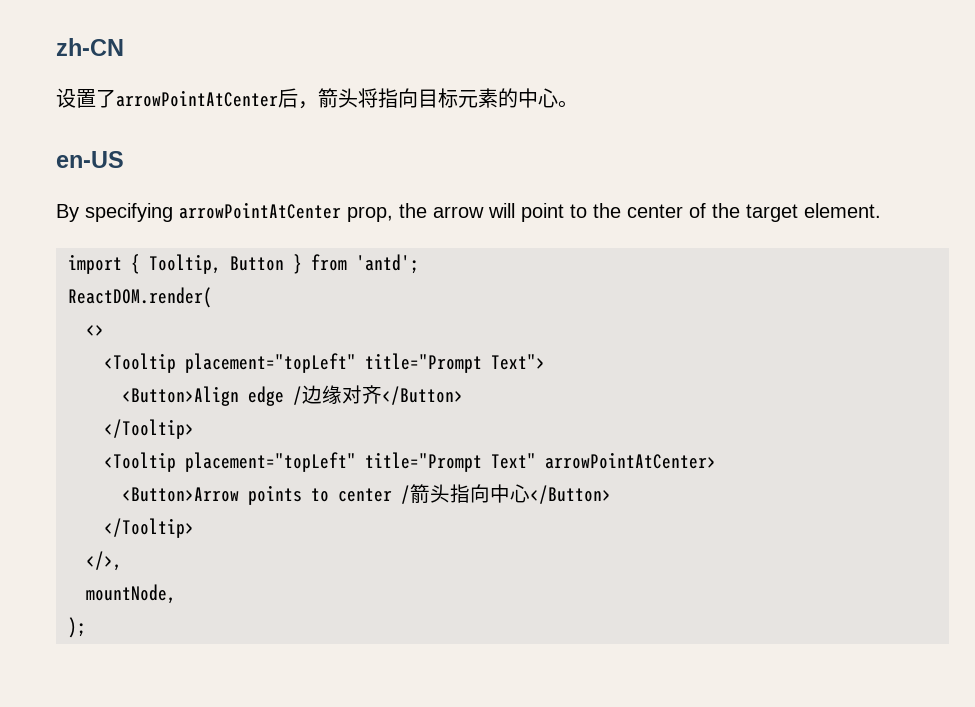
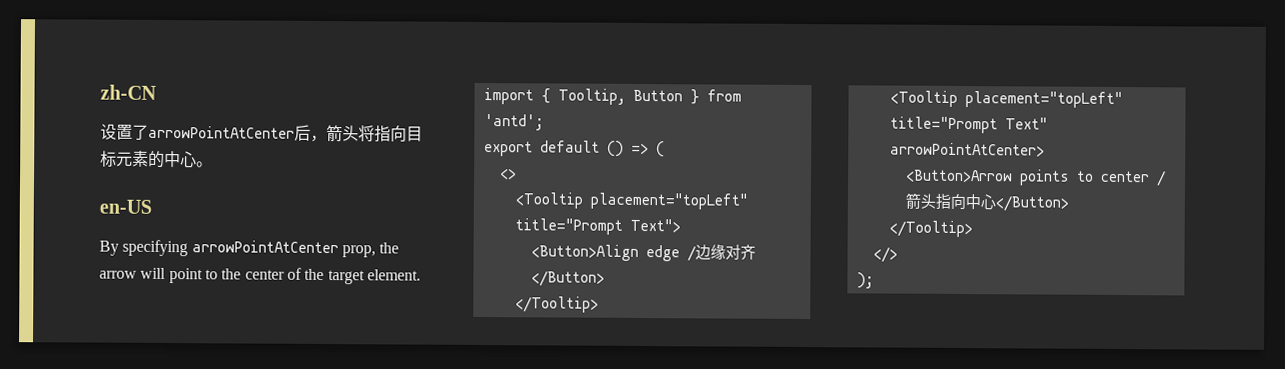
[68,287,212,308] ReactDOM.render( -> [483,140,665,158] export default () => (
[86,551,122,571] [86,584,176,604] </>, // mountNode, -> [872,246,898,263] </>

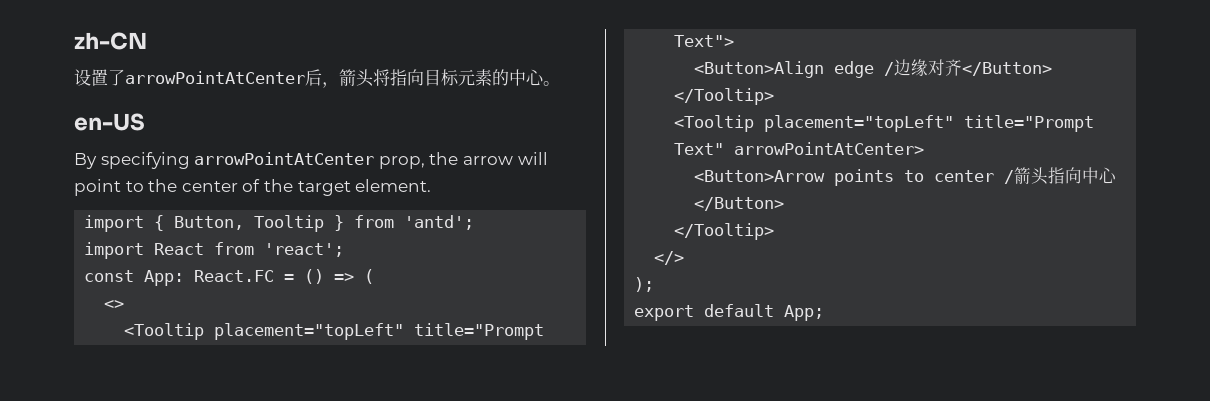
[557,88,683,105] Tooltip, Button -> [174,215,325,232] Button, Tooltip
[483,140,600,157] export default -> [84,242,345,259] [84,270,295,286] import React from 'react'; // const App: React.FC =
(874, 280) none -> [634,304,825,321] // export default App;

